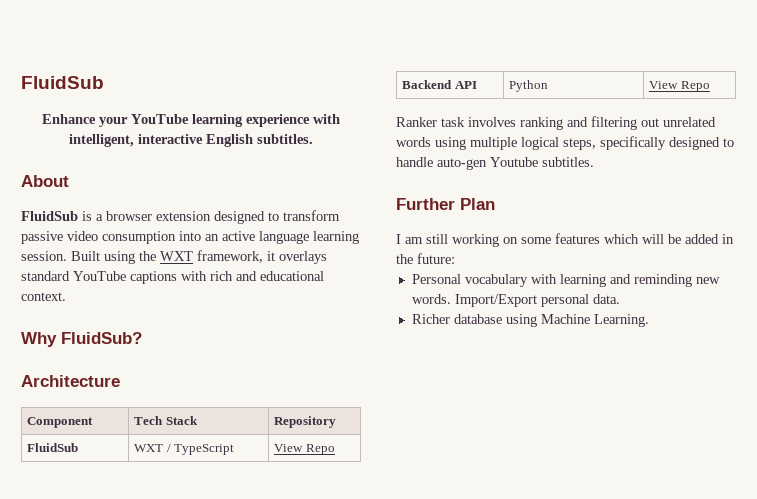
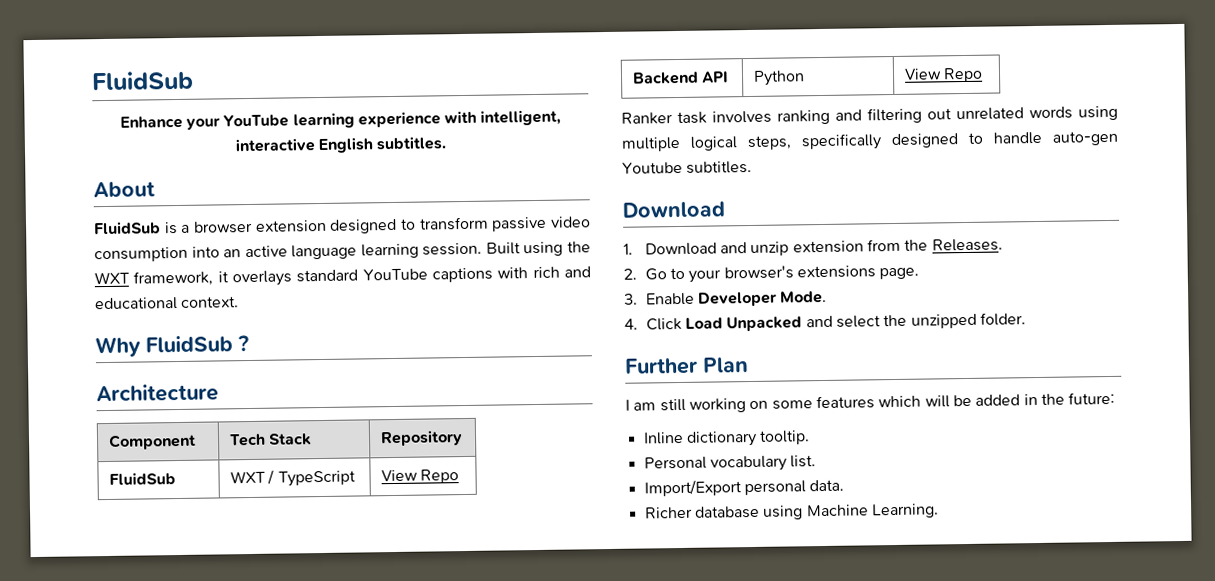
[61,332,142,344] FluidSub? -> [145,335,249,353] FluidSub ?
(594, 162) none -> [622,201,725,218] [623,238,1003,256] [623,265,920,283] [624,290,828,307] [624,312,1026,332] // Download // 1. Download and unzip extension from the Releases. // 2. Go to your browser's extensions page. // 3. Enable Developer Mode. // 4. Click Load Unpacked and select the unzipped folder.
(455, 258) none -> [642,430,811,447] // Inline dictionary tooltip.
[530,274,720,287] [411,294,451,304] with learning and reminding new words. -> [790,455,817,468] list. //

